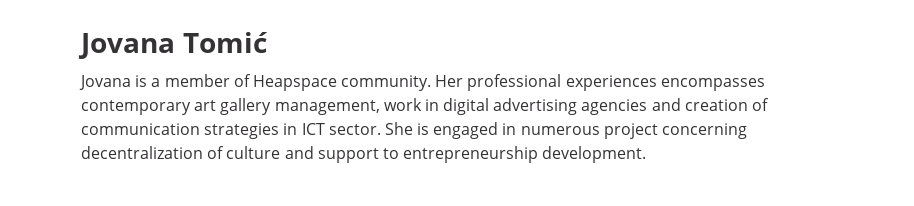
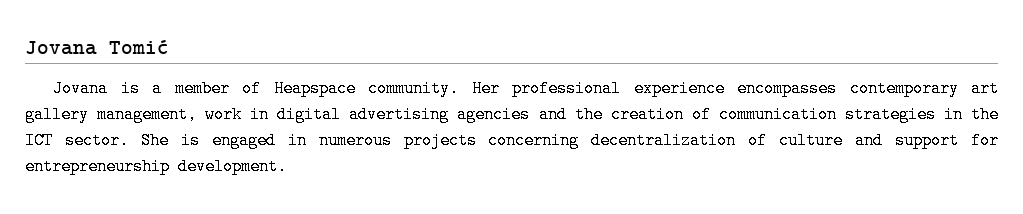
[565,75,657,91] experiences -> [633,80,725,97] experience
(681, 104) none -> [574,106,603,123] the
(298, 129) none -> [970,106,999,123] the
[603,123,658,139] project -> [403,132,477,149] projects
[382,148,399,159] to -> [971,132,1000,149] for

